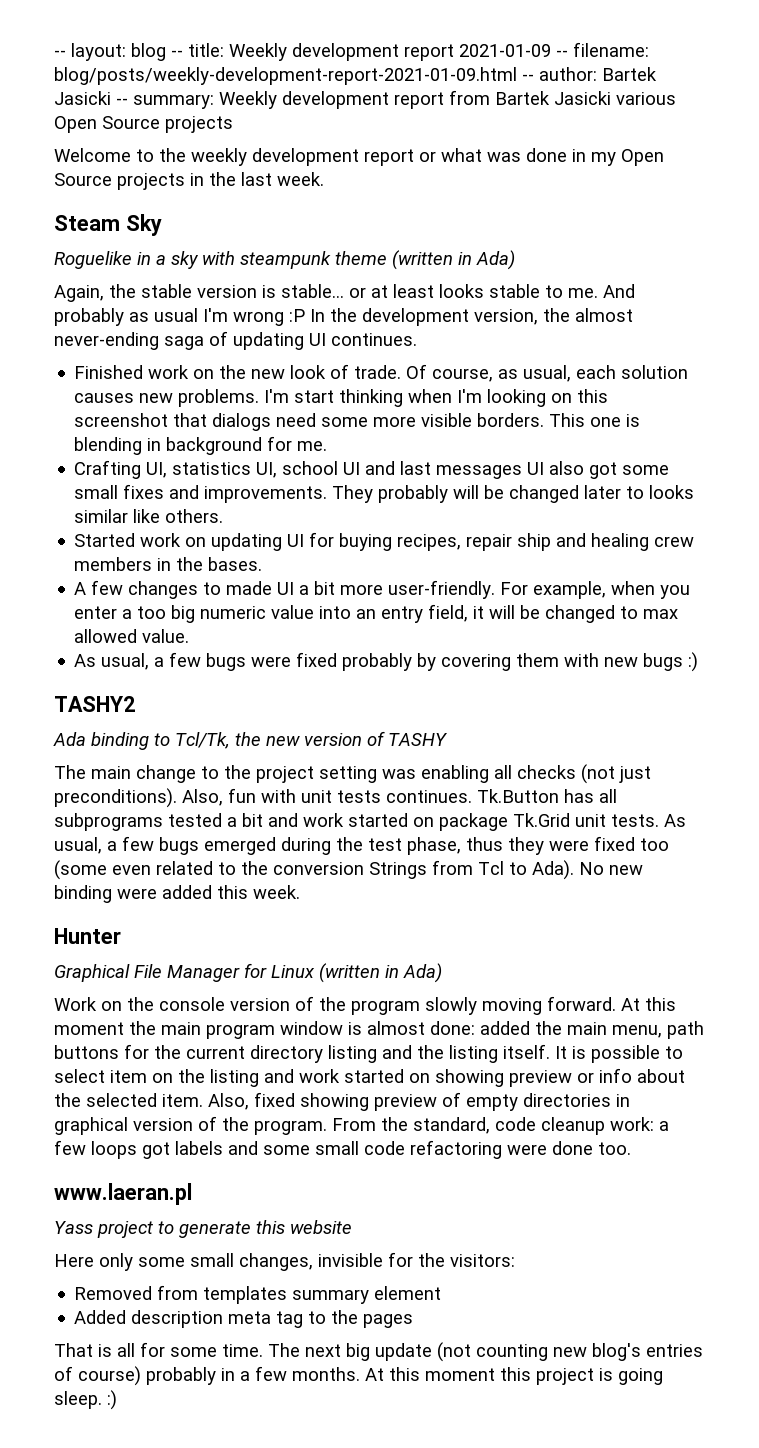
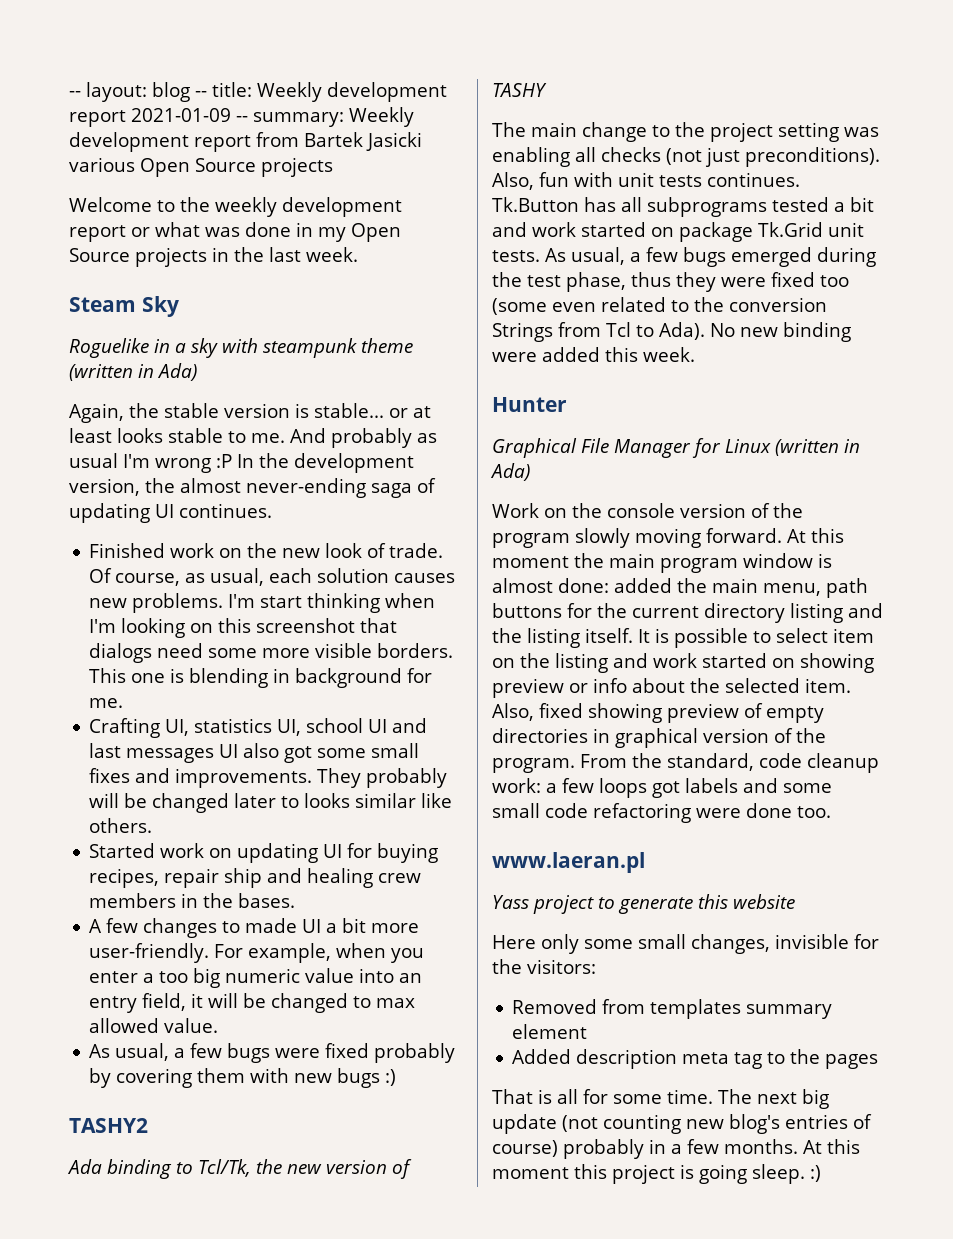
[573,42,649,57] [54,67,657,85] [54,91,128,105] filename: blog/posts/weekly-development-report-2021-01-09.html -- author: Bartek Jasicki -- -> (248, 119) none

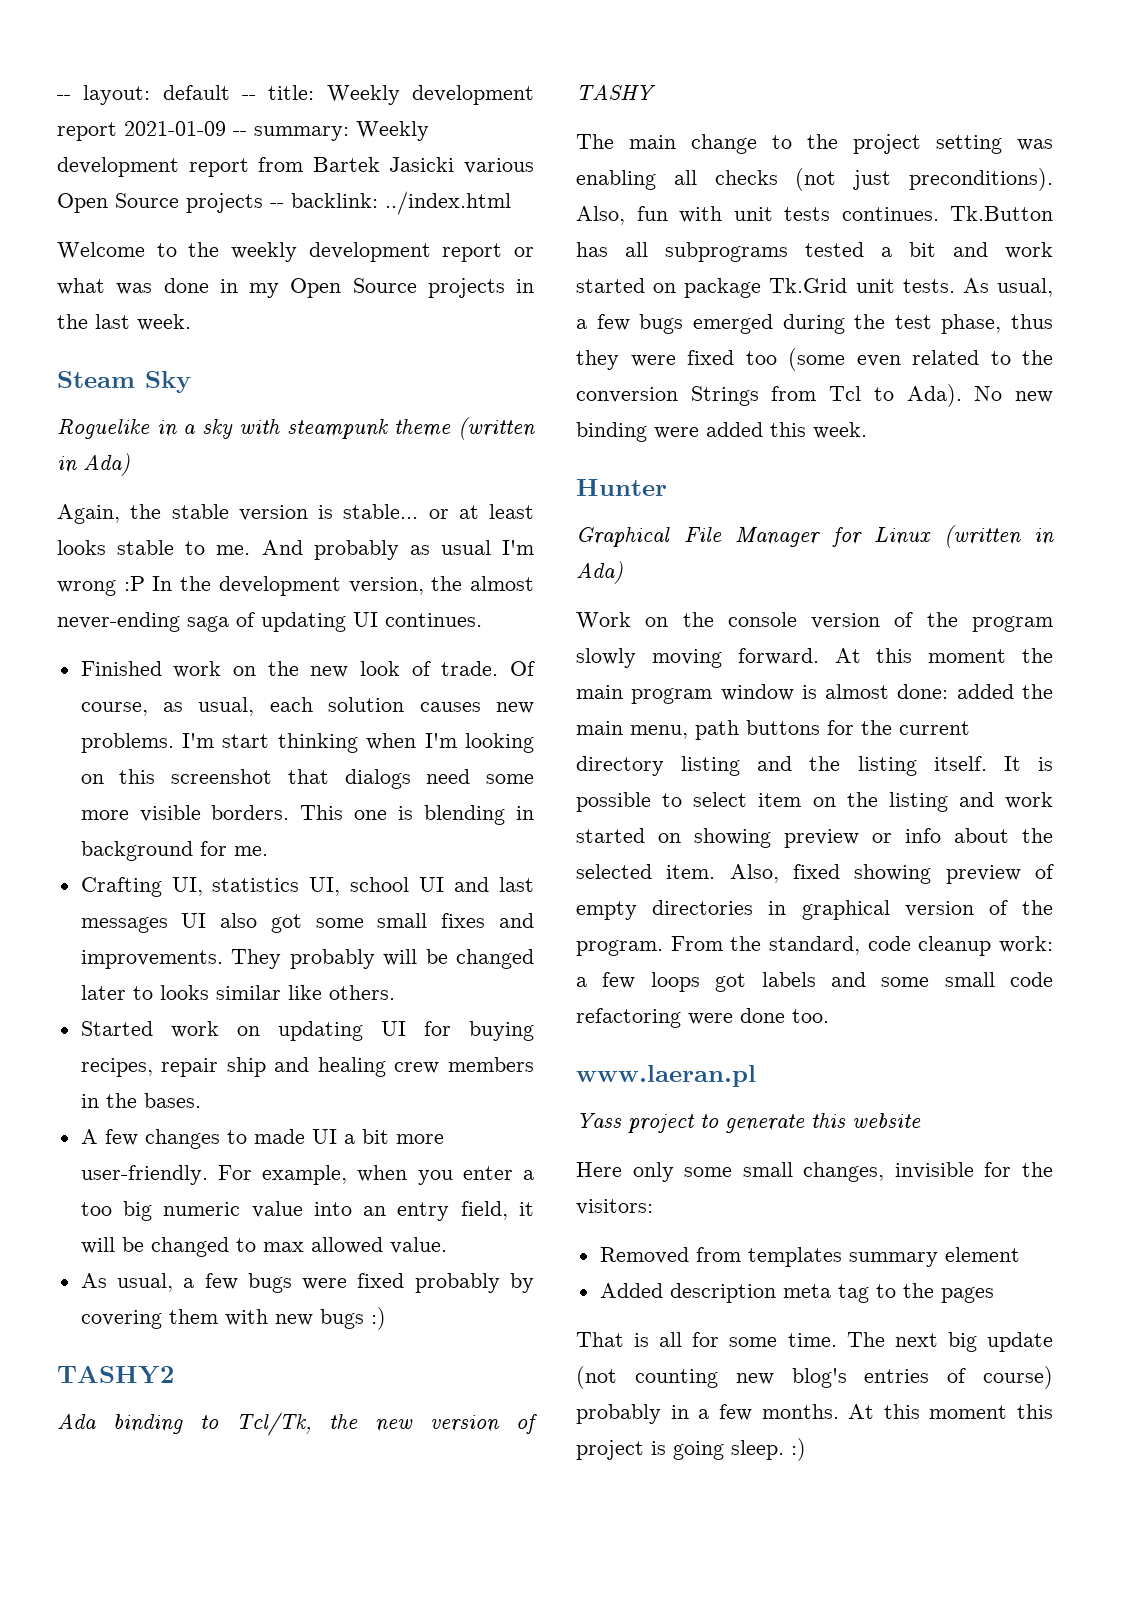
[152,82,190,102] blog -> [162,85,230,100] default
(333, 167) none -> [270,191,511,215] -- backlink: ../index.html

